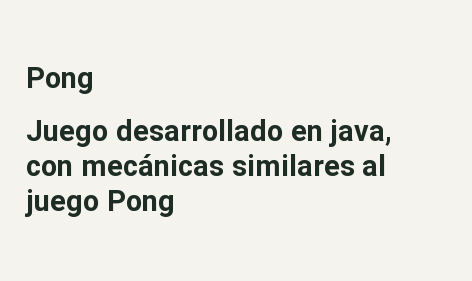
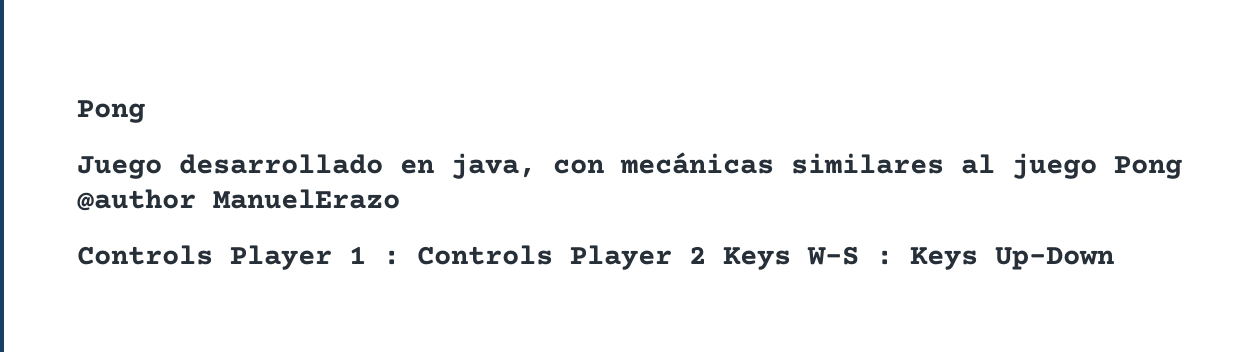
(175, 203) none -> [77,189,400,211] [77,245,1114,270] @author ManuelErazo // Controls Player 1 : Controls Player 2 Keys W-S : Keys Up-Down

